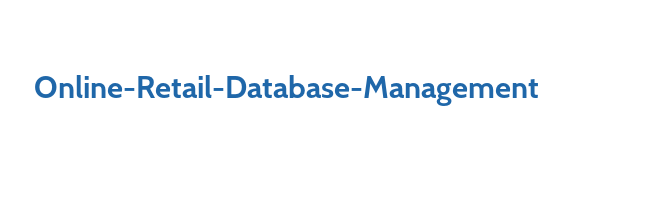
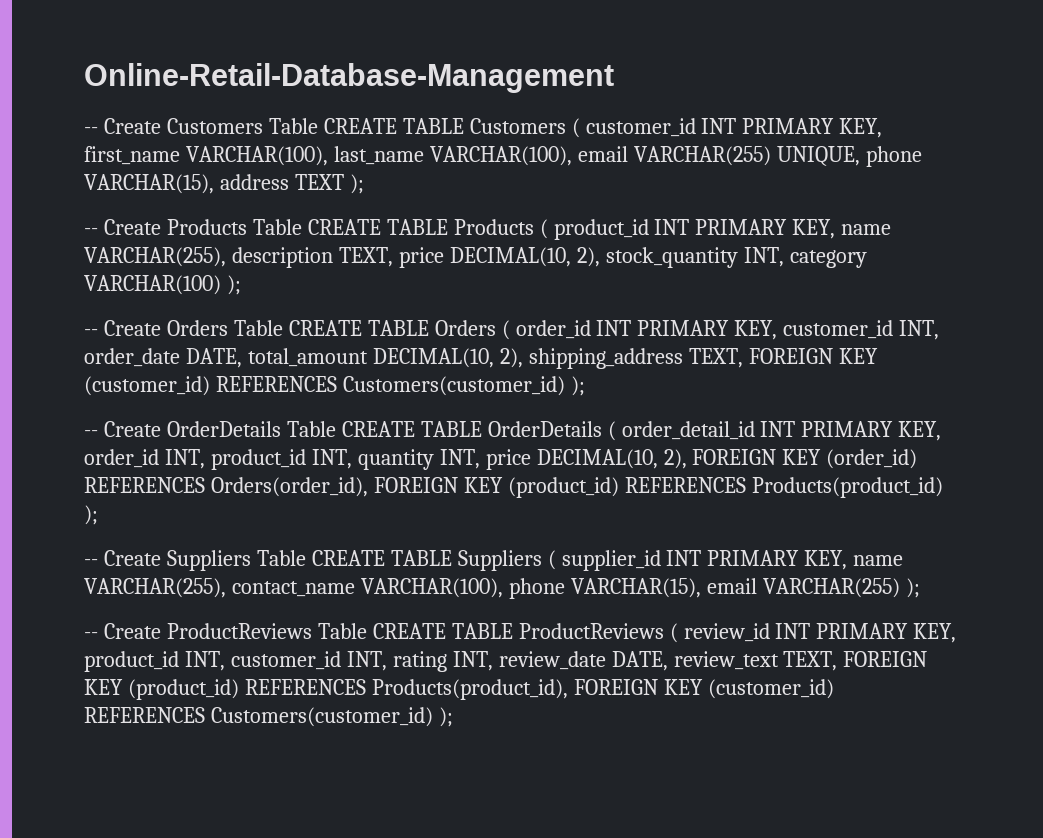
(539, 90) none -> [84,118,883,138] [84,146,922,167] [84,174,364,194] [84,219,892,240] [84,247,867,268] [84,275,241,295] [84,320,940,340] [84,348,878,369] [84,376,585,396] [84,421,942,441] [84,449,918,470] [84,477,943,498] [84,505,98,525] [84,550,904,571] [84,578,920,599] [84,623,957,643] [84,651,928,672] [84,679,834,700] [84,707,453,727] // -- Create Customers Table CREATE TABLE Customers ( customer_id INT PRIMARY KEY, first_name VARCHAR(100), last_name VARCHAR(100), email VARCHAR(255) UNIQUE, phone VARCHAR(15), address TEXT ); // -- Create Products Table CREATE TABLE Products ( product_id INT PRIMARY KEY, name VARCHAR(255), description TEXT, price DECIMAL(10, 2), stock_quantity INT, category VARCHAR(100) ); // -- Create Orders Table CREATE TABLE Orders ( order_id INT PRIMARY KEY, customer_id INT, order_date DATE, total_amount DECIMAL(10, 2), shipping_address TEXT, FOREIGN KEY (customer_id) REFERENCES Customers(customer_id) ); // -- Create OrderDetails Table CREATE TABLE OrderDetails ( order_detail_id INT PRIMARY KEY, order_id INT, product_id INT, quantity INT, price DECIMAL(10, 2), FOREIGN KEY (order_id) REFERENCES Orders(order_id), FOREIGN KEY (product_id) REFERENCES Products(product_id) ); // -- Create Suppliers Table CREATE TABLE Suppliers ( supplier_id INT PRIMARY KEY, name VARCHAR(255), contact_name VARCHAR(100), phone VARCHAR(15), email VARCHAR(255) ); // -- Create ProductReviews Table CREATE TABLE ProductReviews ( review_id INT PRIMARY KEY, product_id INT, customer_id INT, rating INT, review_date DATE, review_text TEXT, FOREIGN KEY (product_id) REFERENCES Products(product_id), FOREIGN KEY (customer_id) REFERENCES Customers(customer_id) );

